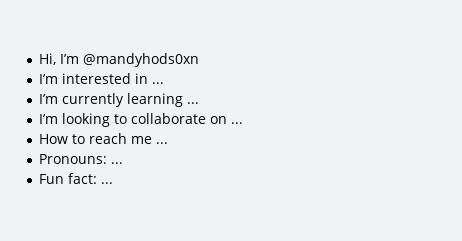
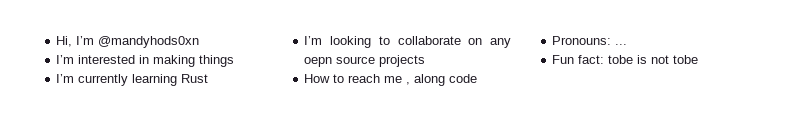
[151,82,164,84] ... -> [153,55,235,67] making things
[186,102,199,104] ... -> [181,74,209,83] Rust
[230,122,243,124] ... -> [490,38,511,48] [304,55,426,67] any oepn source projects
[155,142,168,144] ... -> [406,74,478,86] , along code
[100,182,113,184] ... -> [608,55,699,64] tobe is not tobe

